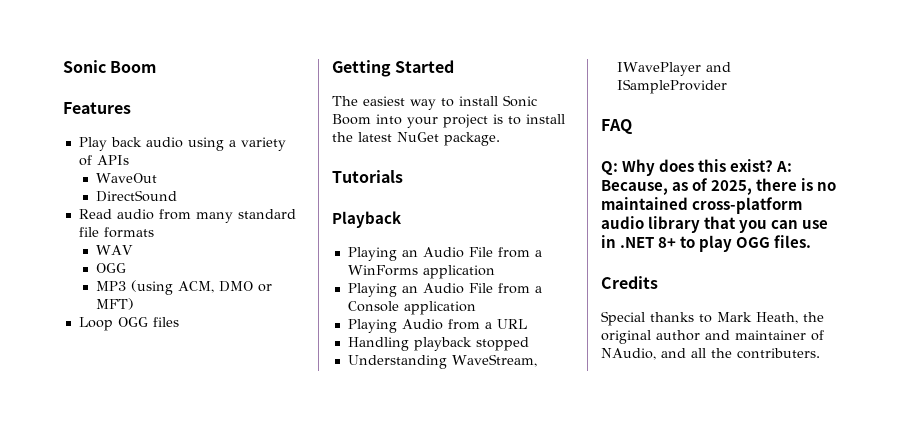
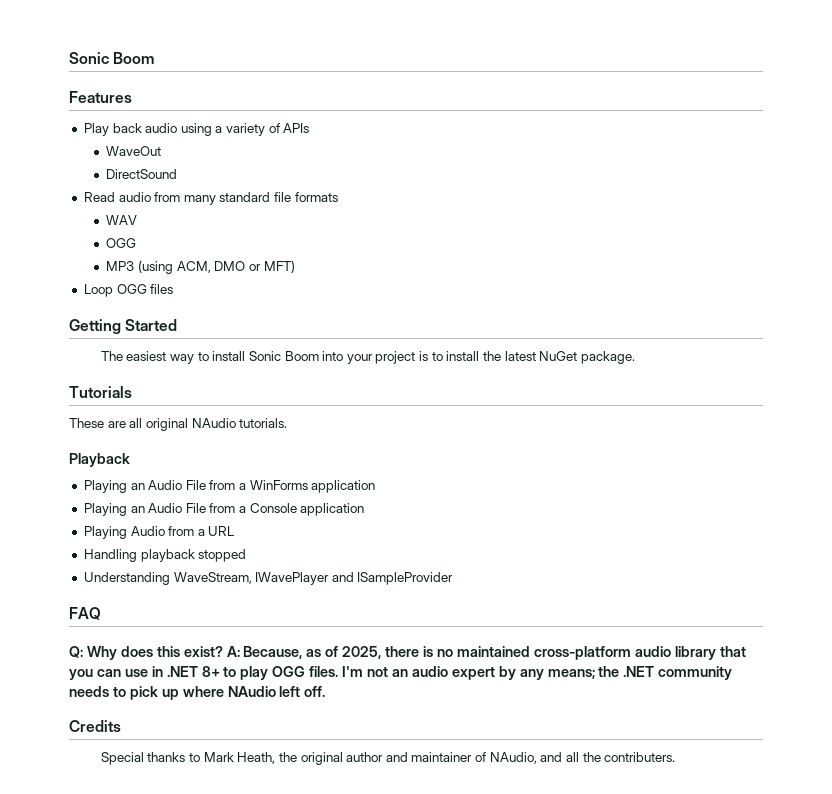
(403, 176) none -> [69,418,288,431] // These are all original NAudio tutorials.
(812, 241) none -> [342,666,733,680] [69,686,326,700] I'm not an audio expert by any means; the .NET community needs to pick up where NAudio left off.

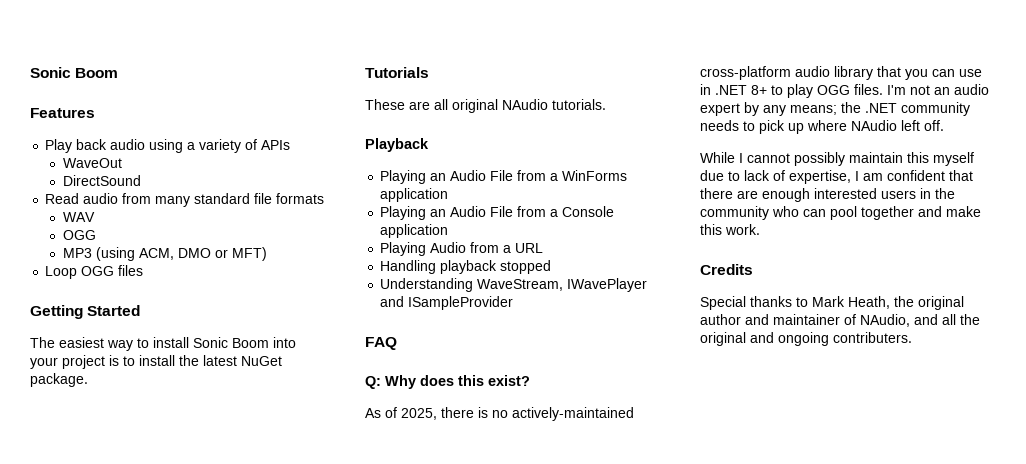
[226,646,322,659] A: Because, as -> [365,408,381,418] // As
[456,646,530,657] maintained -> [512,407,634,421] actively-maintained
(326, 691) none -> [700,152,974,166] [700,170,973,184] [700,188,955,202] [700,206,981,220] [700,224,760,235] // While I cannot possibly maintain this myself due to lack of expertise, I am confident that there are enough interested users in the community who can pool together and make this work.
(601, 757) none -> [700,332,829,346] original and ongoing

